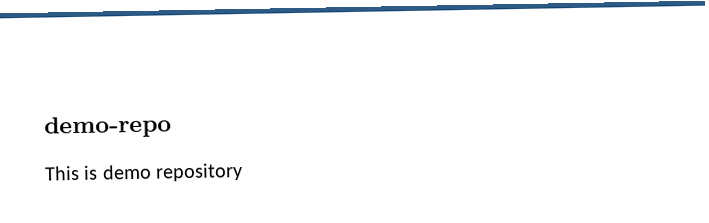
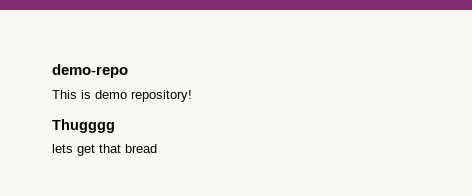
[155,163,244,182] repository -> [131,90,192,102] [52,119,115,133] [52,144,157,156] repository! // Thugggg // lets get that bread

